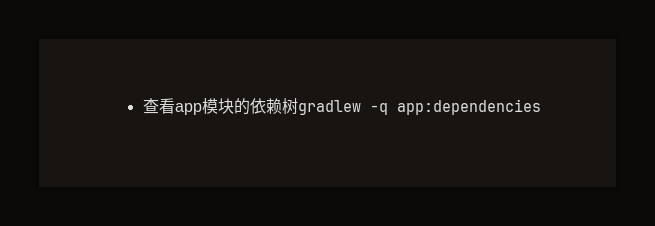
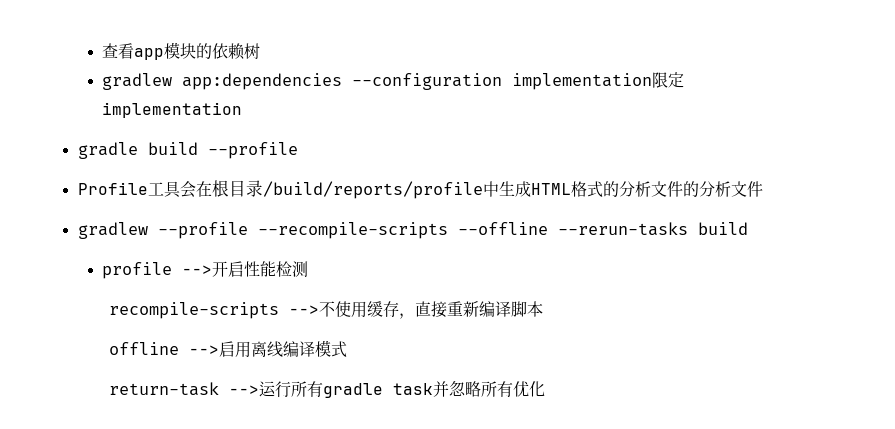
[297,99,541,115] gradlew -q app:dependencies -> [102,72,685,90] [102,102,243,118] [77,142,298,159] [77,180,763,199] [77,222,748,239] [102,261,309,279] [109,301,544,319] [109,340,348,358] [109,381,546,398] // gradlew app:dependencies --configuration implementation限定implementation // gradle build --profile // Profile工具会在根目录/build/reports/profile中生成HTML格式的分析文件的分析文件 // gradlew --profile --recompile-scripts --offline --rerun-tasks build // profile -->开启性能检测 // recompile-scripts -->不使用缓存，直接重新编译脚本 // offline -->启用离线编译模式 // return-task -->运行所有gradle task并忽略所有优化

